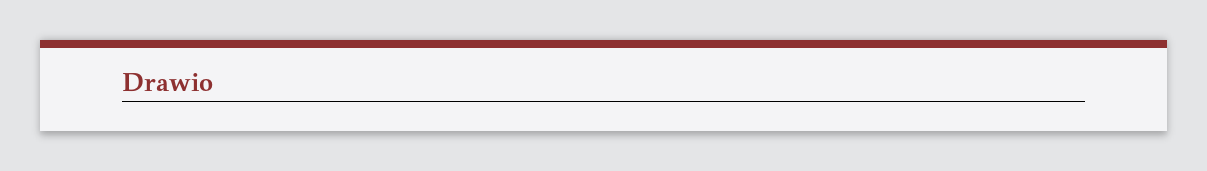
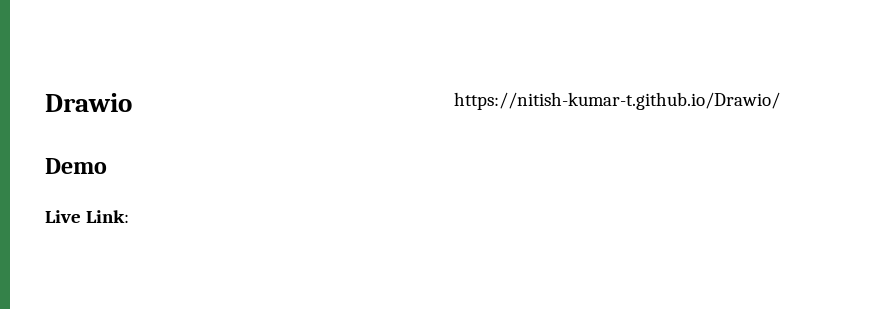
(213, 82) none -> [45,158,107,174] [45,210,130,223] [454,92,780,110] // Demo // Live Link: https://nitish-kumar-t.github.io/Drawio/

